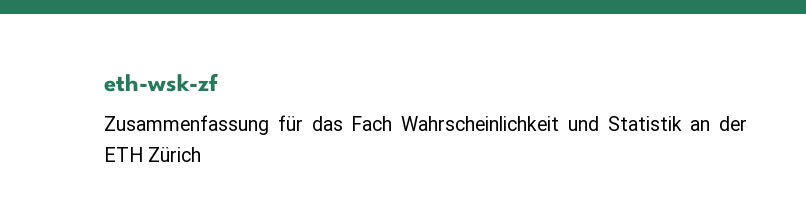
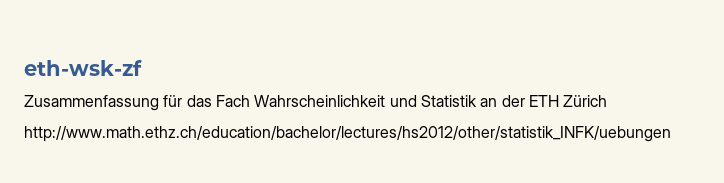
(202, 154) none -> [24,126,671,142] // http://www.math.ethz.ch/education/bachelor/lectures/hs2012/other/statistik_INFK/uebungen

